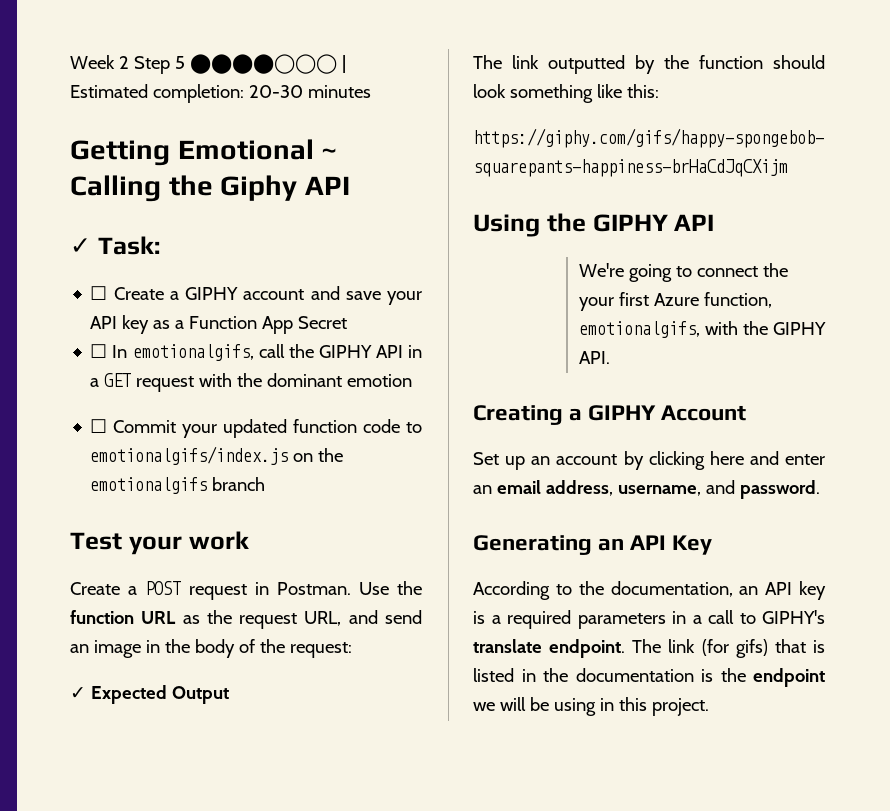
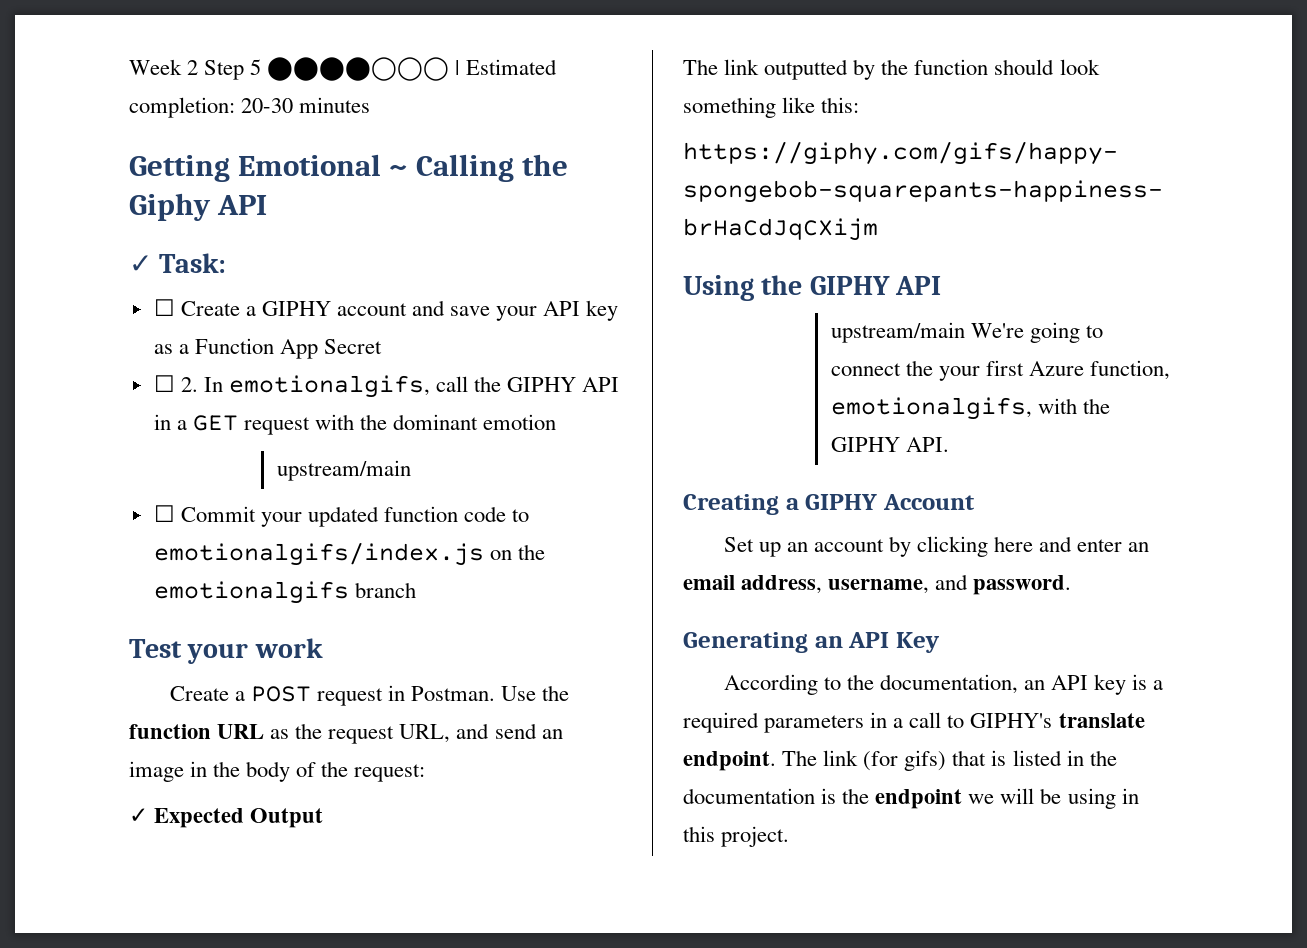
(108, 351) none -> [180,377,198,392] 2.
(413, 380) none -> [276,460,411,481] // upstream/main
(715, 222) none -> [830,322,965,343] upstream/main

